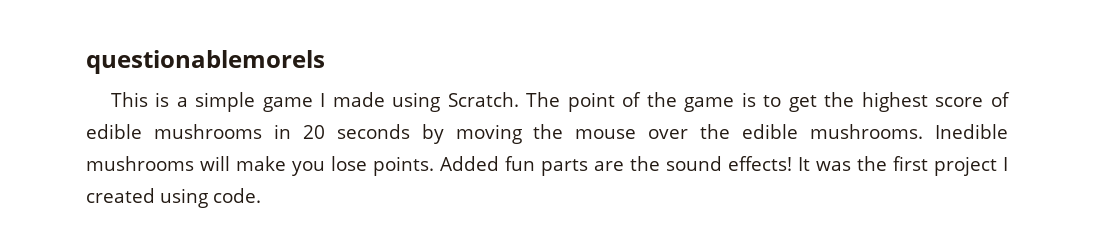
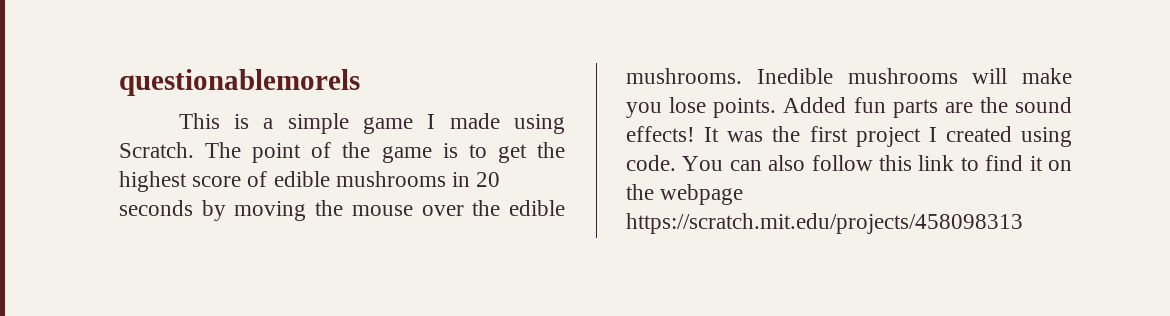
(261, 195) none -> [682,155,1072,171] [626,184,744,205] [626,213,1023,234] You can also follow this link to find it on the webpage https://scratch.mit.edu/projects/458098313

